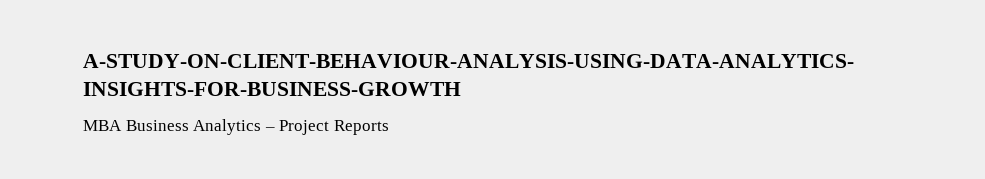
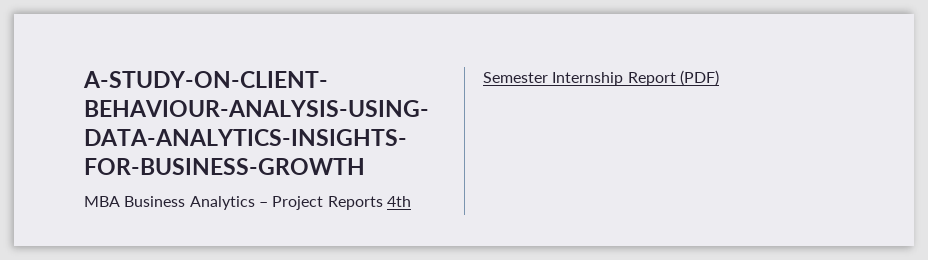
(389, 127) none -> [386,196,411,207] [483,70,719,86] 4th Semester Internship Report (PDF)

